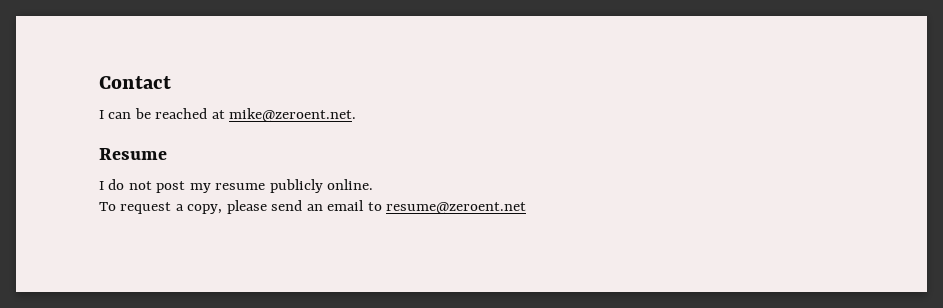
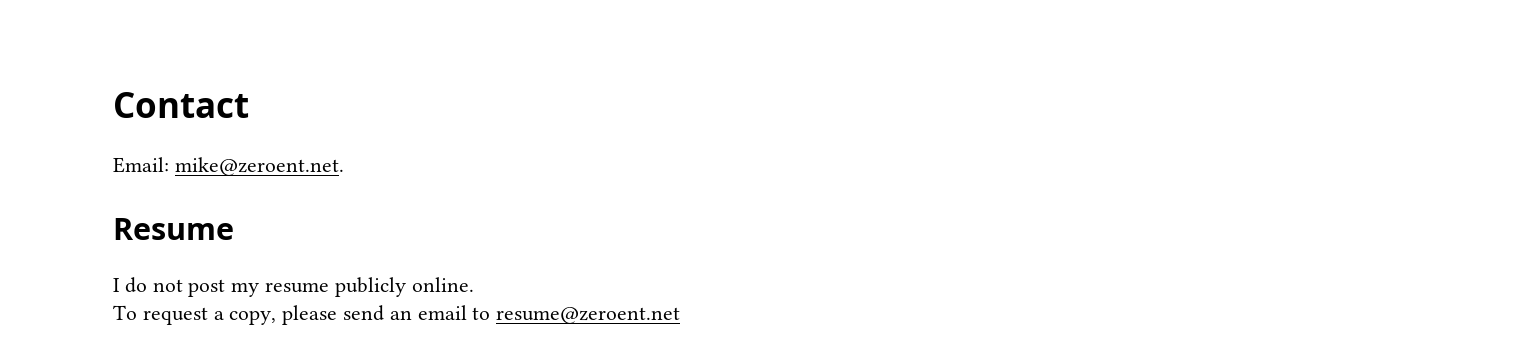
[99,108,225,119] I can be reached at -> [113,157,169,173] Email:

